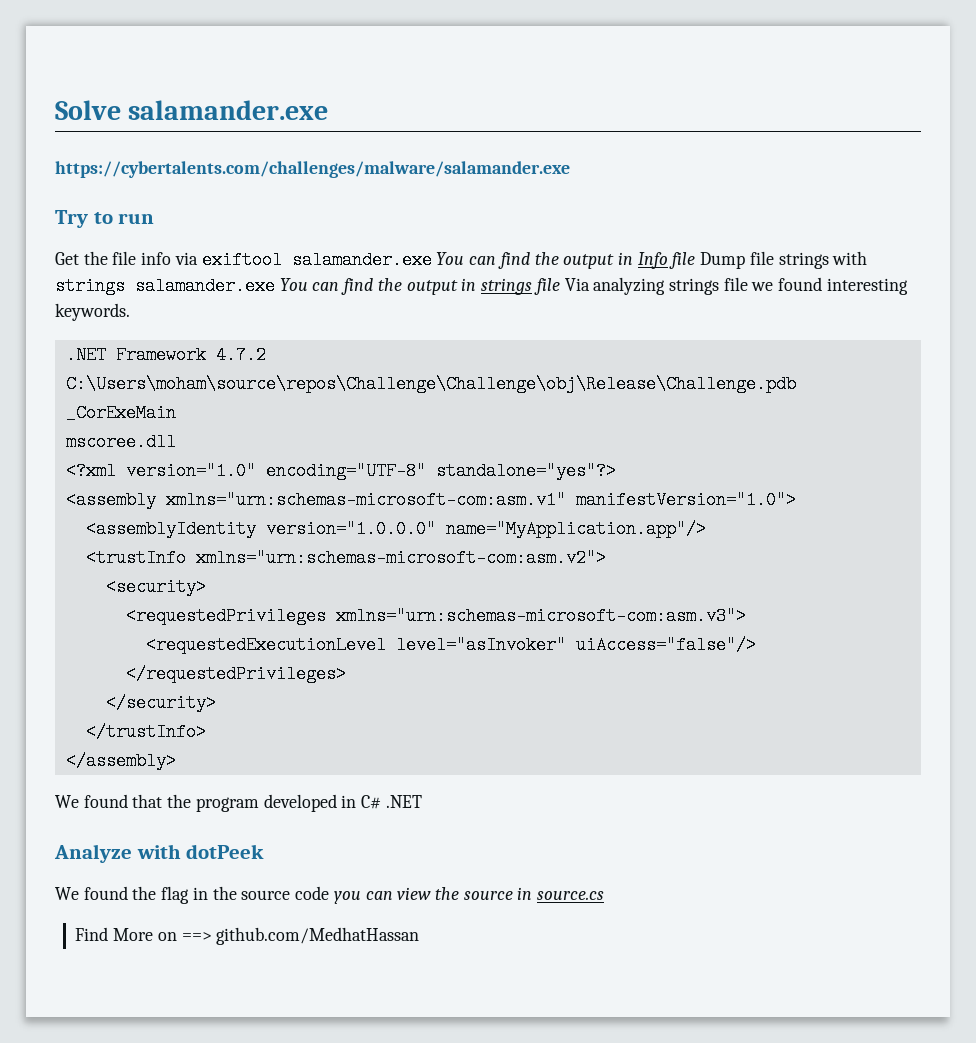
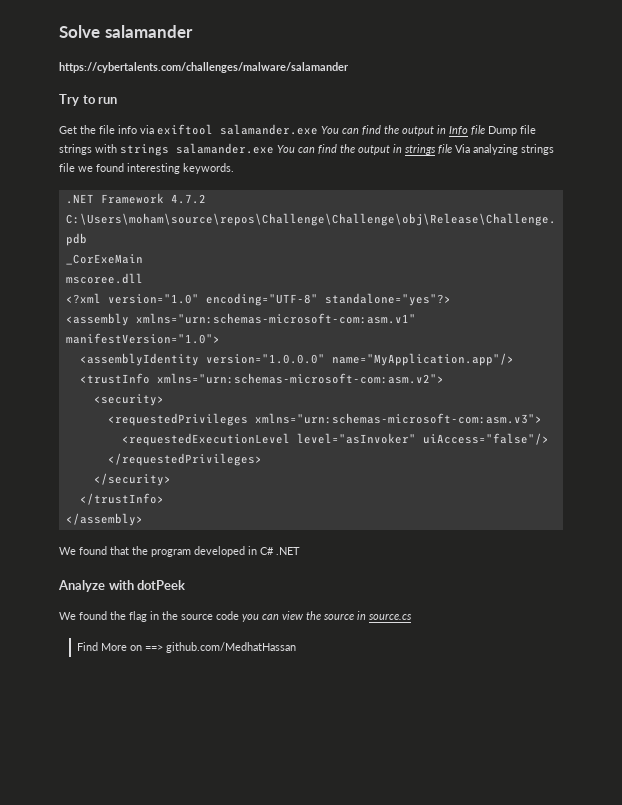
[128,100,329,120] [55,161,570,178] salamander.exe // https://cybertalents.com/challenges/malware/salamander.exe -> [104,25,193,38] [59,62,349,73] salamander // https://cybertalents.com/challenges/malware/salamander

